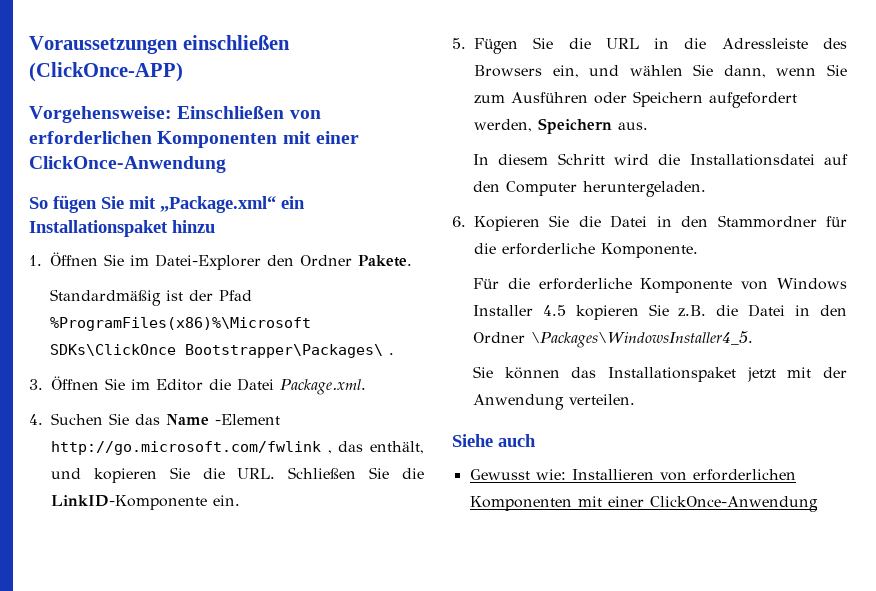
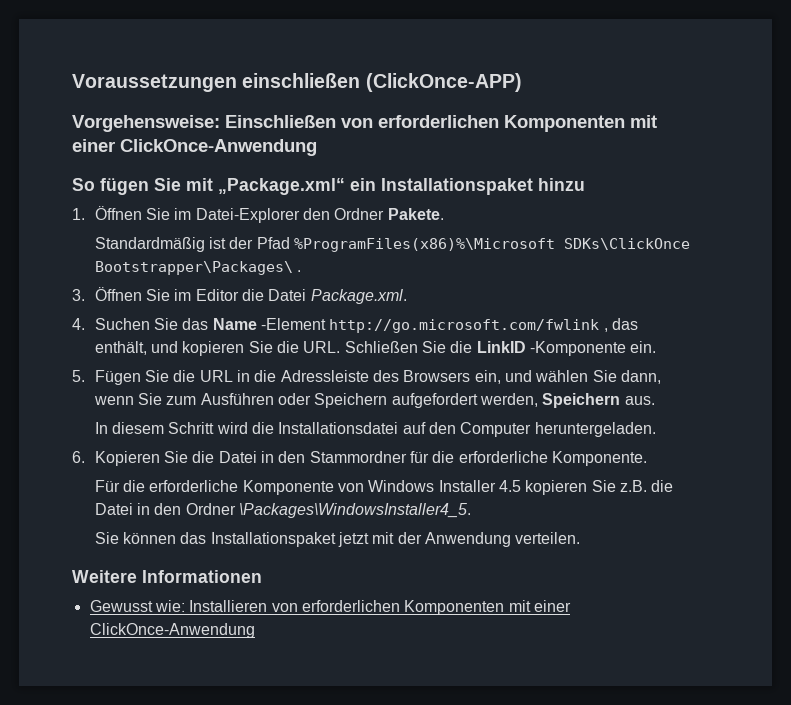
[51,495,207,510] LinkID-Komponente -> [476,341,626,356] LinkID -Komponente
[452,434,536,447] Siehe auch -> [72,570,262,583] Weitere Informationen

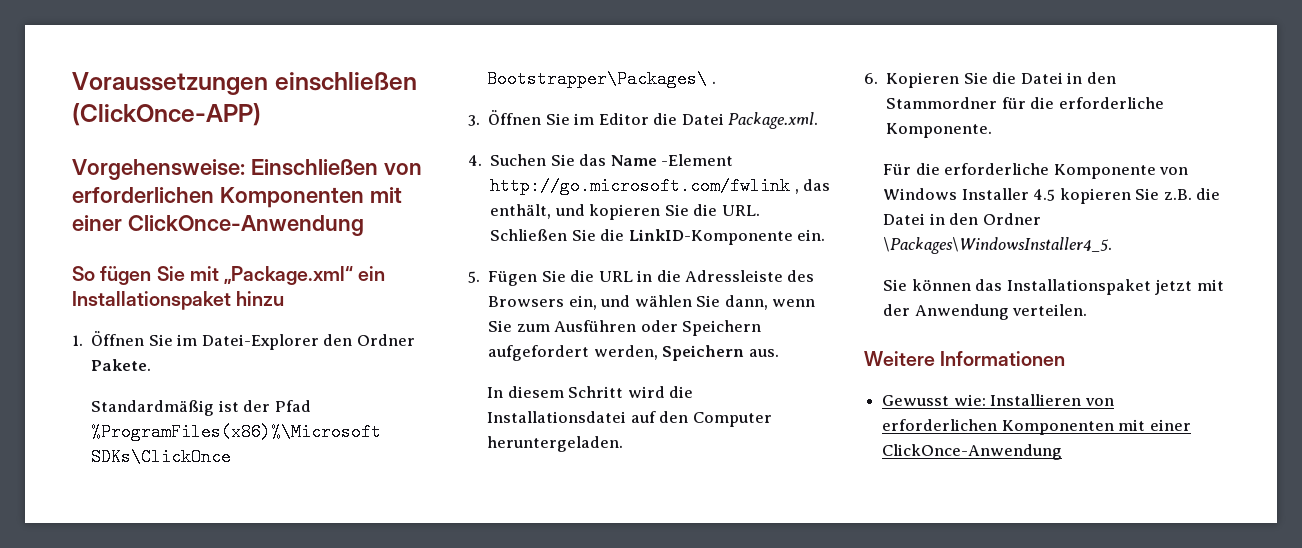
[476,341,626,356] LinkID -Komponente -> [628,229,793,245] LinkID-Komponente

